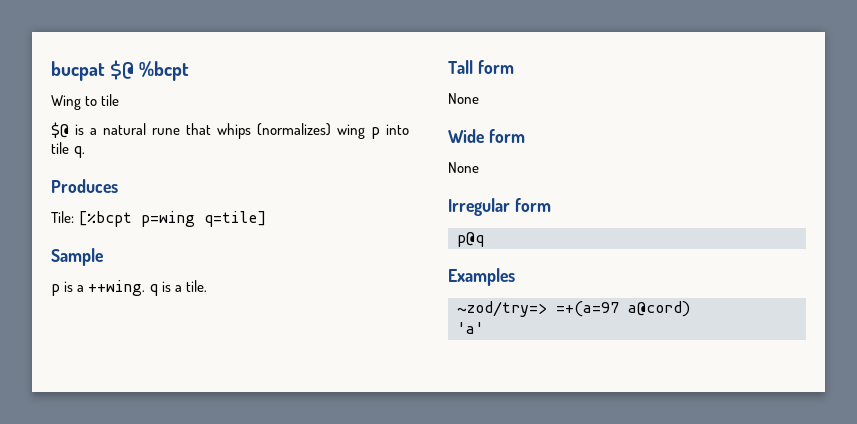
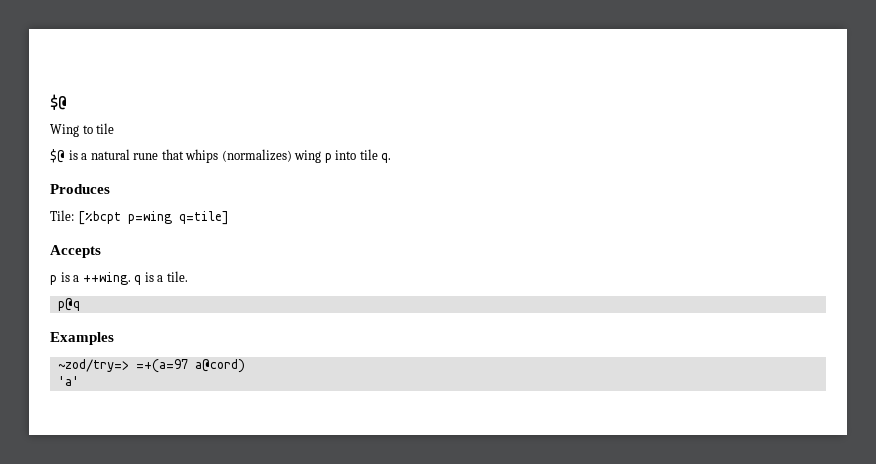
[51,60,190,81] bucpat $@ %bcpt -> [50,94,67,110] $@
[51,248,103,266] Sample -> [50,245,101,258] Accepts
[448,60,514,74] [448,93,479,104] [448,129,525,143] [448,162,479,173] [448,198,551,216] // Tall form // None // Wide form // None // Irregular form -> (188, 276) none

